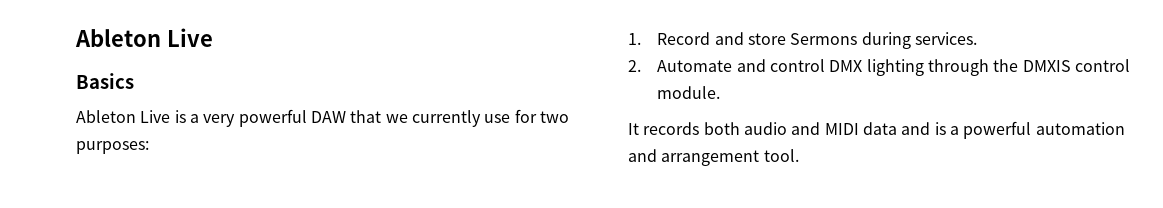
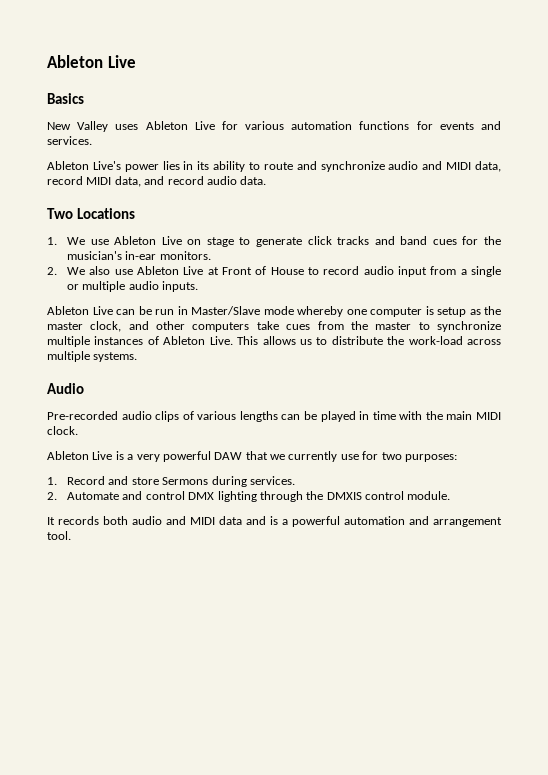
(134, 81) none -> [47,121,502,132] [47,136,92,145] [47,161,501,172] [47,176,267,187] [47,208,135,219] [47,236,501,247] [67,251,211,260] [47,266,501,277] [67,281,199,292] [47,306,501,317] [47,321,502,332] [47,336,502,347] [47,351,138,362] [47,383,84,394] [47,411,501,422] [47,426,78,435] // New Valley uses Ableton Live for various automation functions for events and services. // Ableton Live's power lies in its ability to route and synchronize audio and MIDI data, record MIDI data, and record audio data. // Two Locations // 1. We use Ableton Live on stage to generate click tracks and band cues for the musician's in-ear monitors. // 2. We also use Ableton Live at Front of House to record audio input from a single or multiple audio inputs. // Ableton Live can be run in Master/Slave mode whereby one computer is setup as the master clock, and other computers take cues from the master to synchronize multiple instances of Ableton Live. This allows us to distribute the work-load across multiple systems. // Audio // Pre-recorded audio clips of various lengths can be played in time with the main MIDI clock.

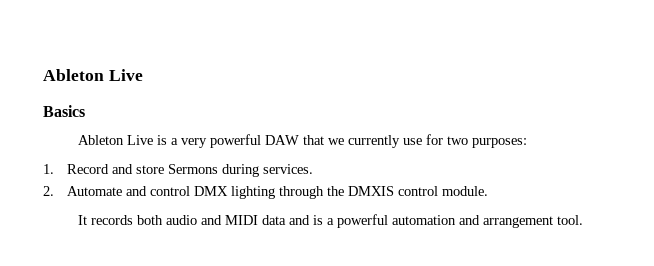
[47,121,502,132] [47,136,92,145] [47,161,501,172] [47,176,267,187] [47,208,135,219] [47,236,501,247] [67,251,211,260] [47,266,501,277] [67,281,199,292] [47,306,501,317] [47,321,502,332] [47,336,502,347] [47,351,138,362] [47,383,84,394] [47,411,501,422] [47,426,78,435] // New Valley uses Ableton Live for various automation functions for events and services. // Ableton Live's power lies in its ability to route and synchronize audio and MIDI data, record MIDI data, and record audio data. // Two Locations // 1. We use Ableton Live on stage to generate click tracks and band cues for the musician's in-ear monitors. // 2. We also use Ableton Live at Front of House to record audio input from a single or multiple audio inputs. // Ableton Live can be run in Master/Slave mode whereby one computer is setup as the master clock, and other computers take cues from the master to synchronize multiple instances of Ableton Live. This allows us to distribute the work-load across multiple systems. // Audio // Pre-recorded audio clips of various lengths can be played in time with the main MIDI clock. -> (85, 111) none

